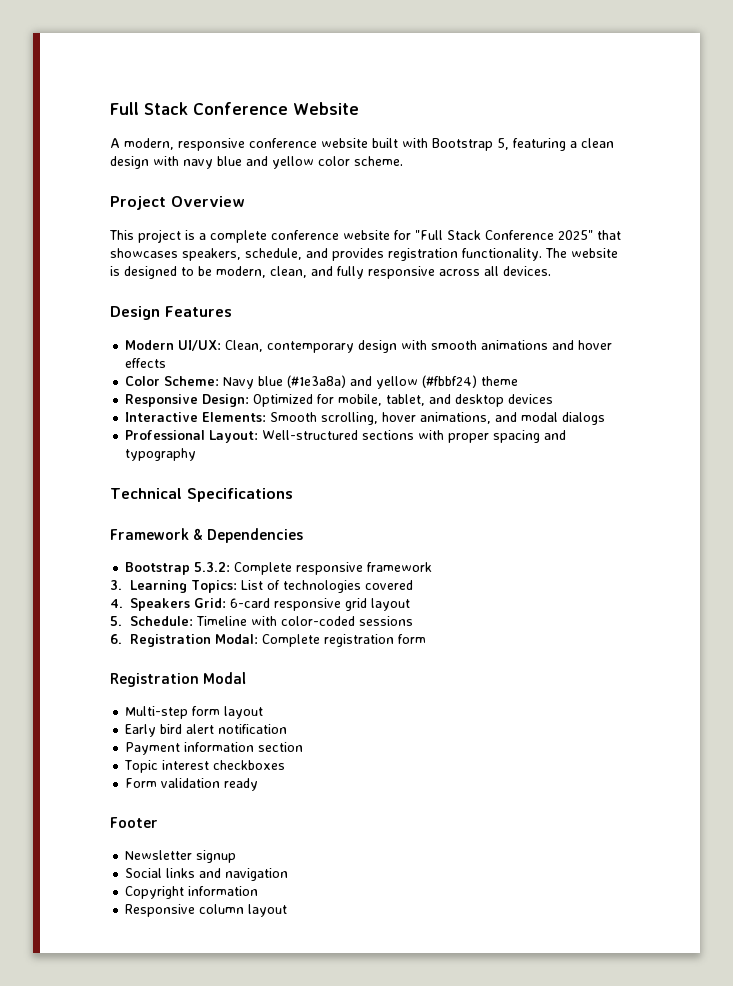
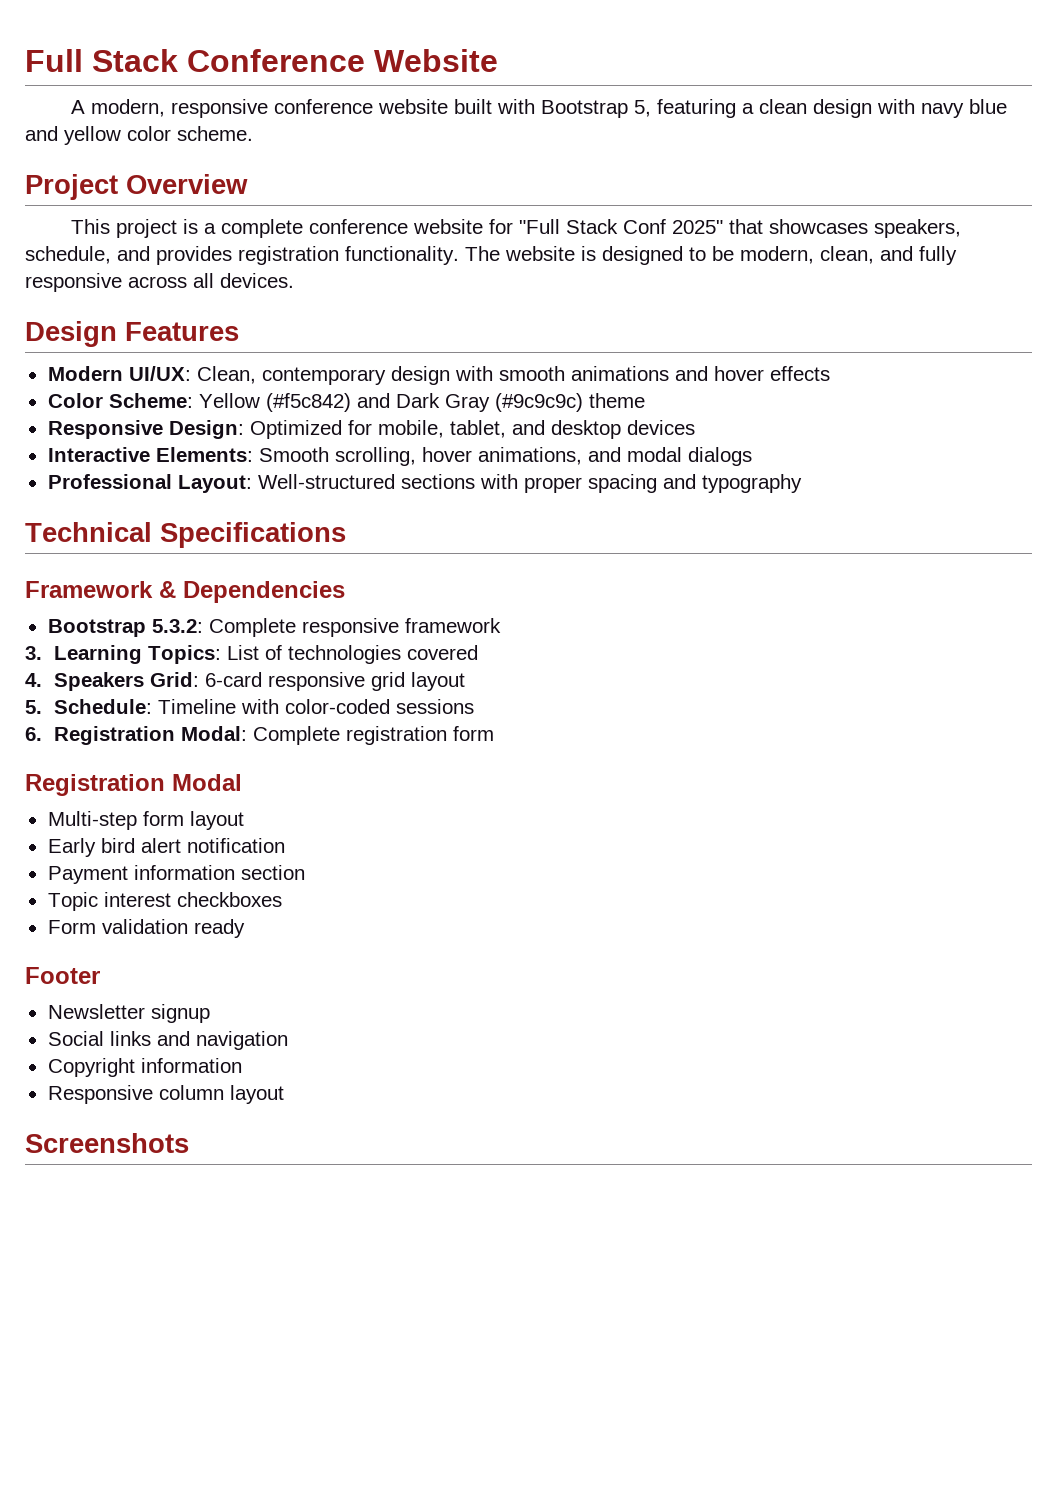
[485,230,554,240] Conference -> [623,219,667,234] Conf
[223,375,478,389] Navy blue (#1e3a8a) and yellow (#fbbf24) -> [198,393,583,412] Yellow (#f5c842) and Dark Gray (#9c9c9c)
(288, 910) none -> [25,1133,189,1153] // Screenshots

